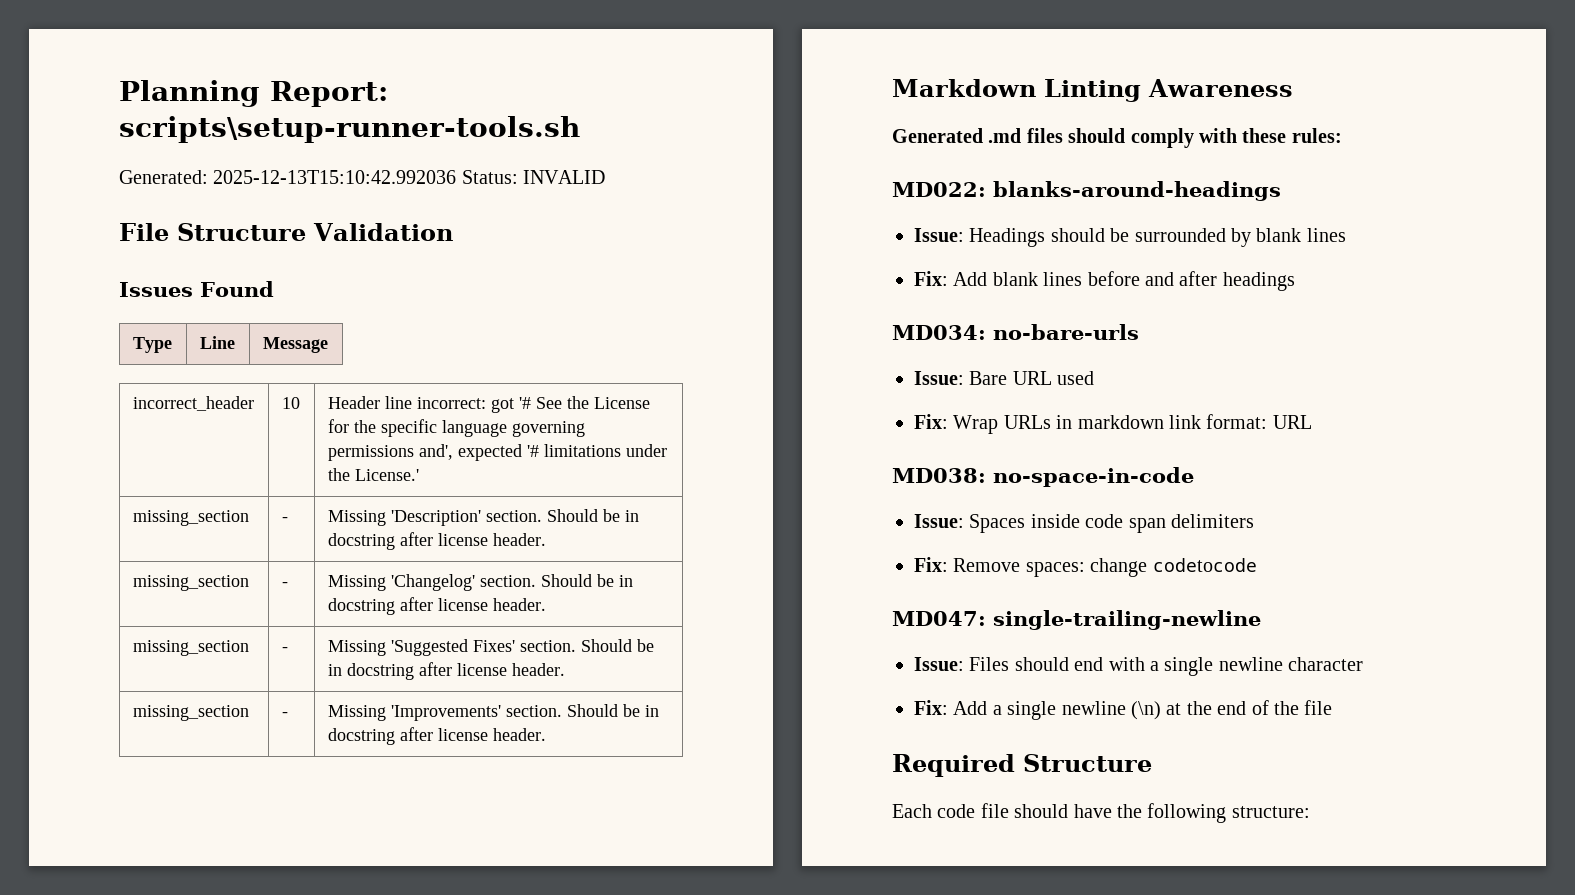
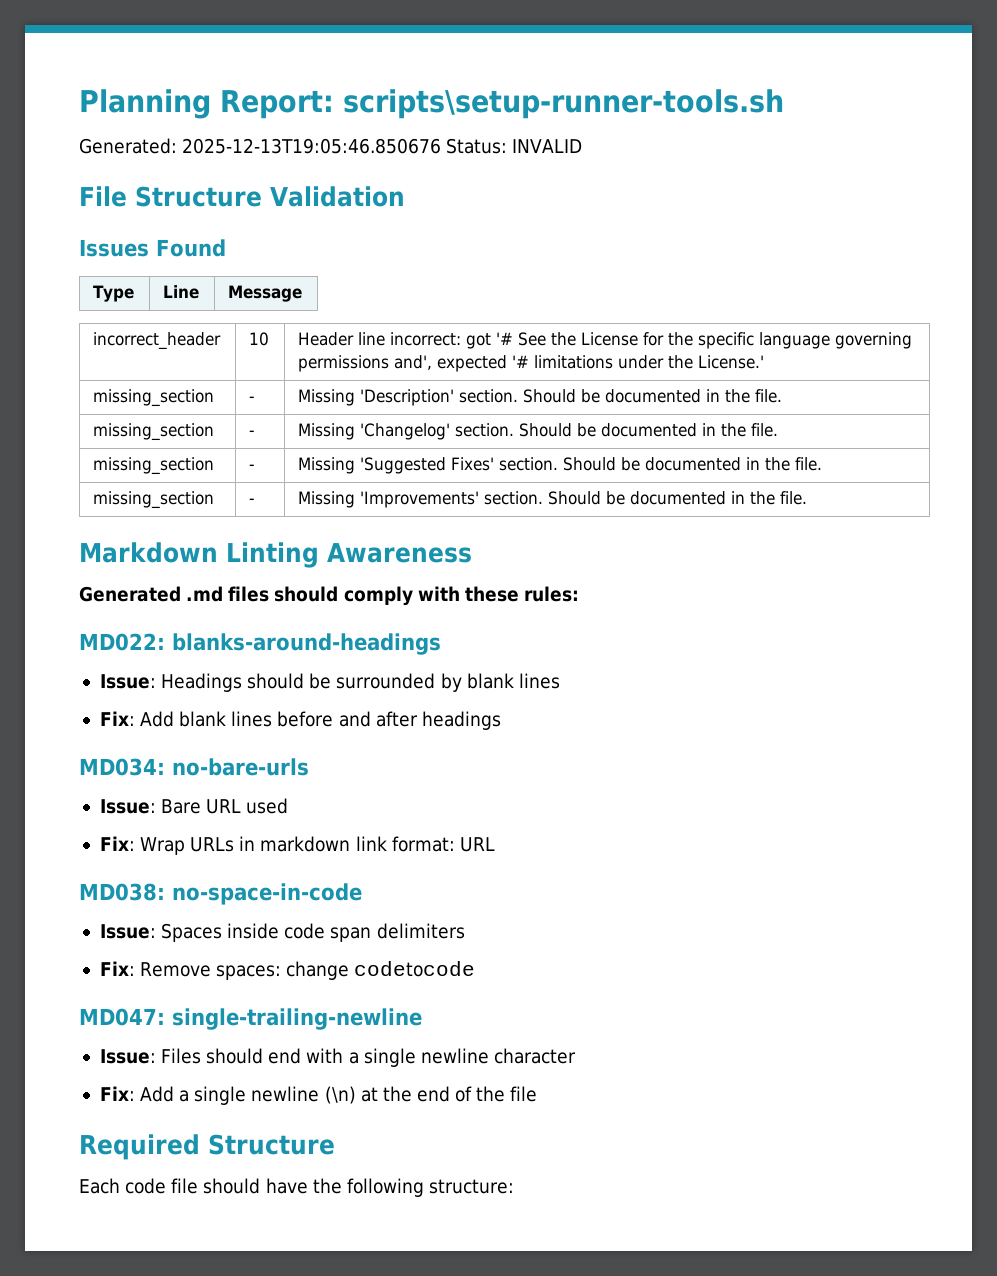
[213,170,457,184] 2025-12-13T15:10:42.992036 -> [182,138,442,154] 2025-12-13T19:05:46.850676
[624,510,639,522] [327,532,546,550] in docstring after license header. -> [605,389,783,403] documented in the file.
[618,575,633,587] [327,597,546,615] in docstring after license header. -> [601,423,779,437] documented in the file.
[327,662,565,680] in docstring after license header. -> [645,457,823,471] documented in the file.
[644,705,659,717] [327,727,546,745] in docstring after license header. -> [630,491,808,505] documented in the file.

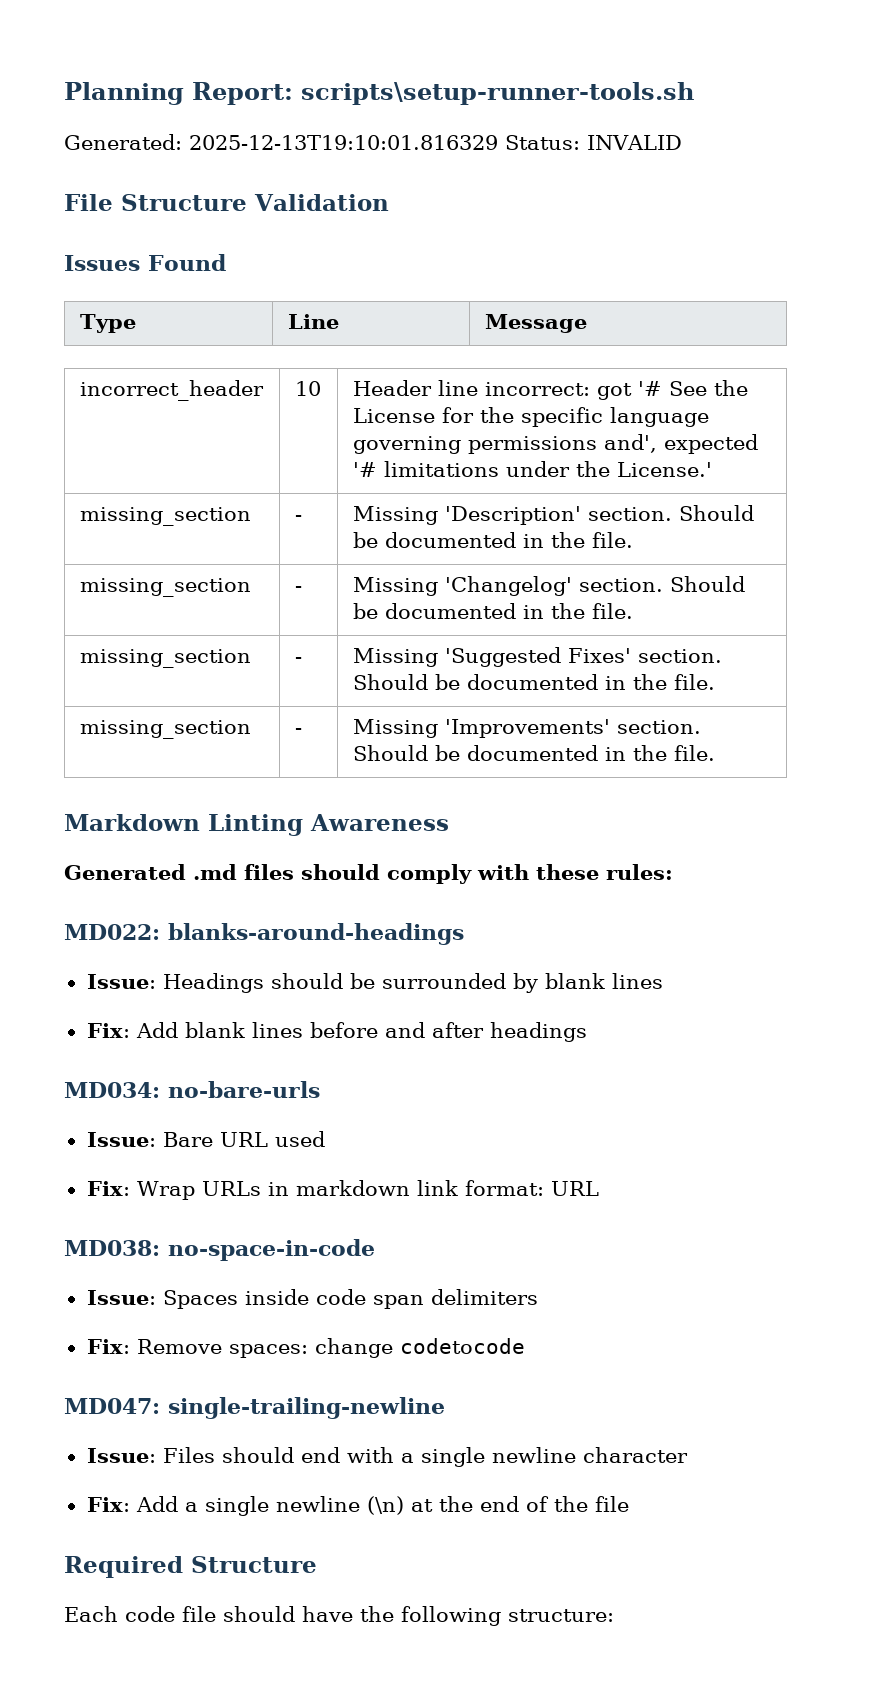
[182,138,442,154] 2025-12-13T19:05:46.850676 -> [189,135,498,150] 2025-12-13T19:10:01.816329

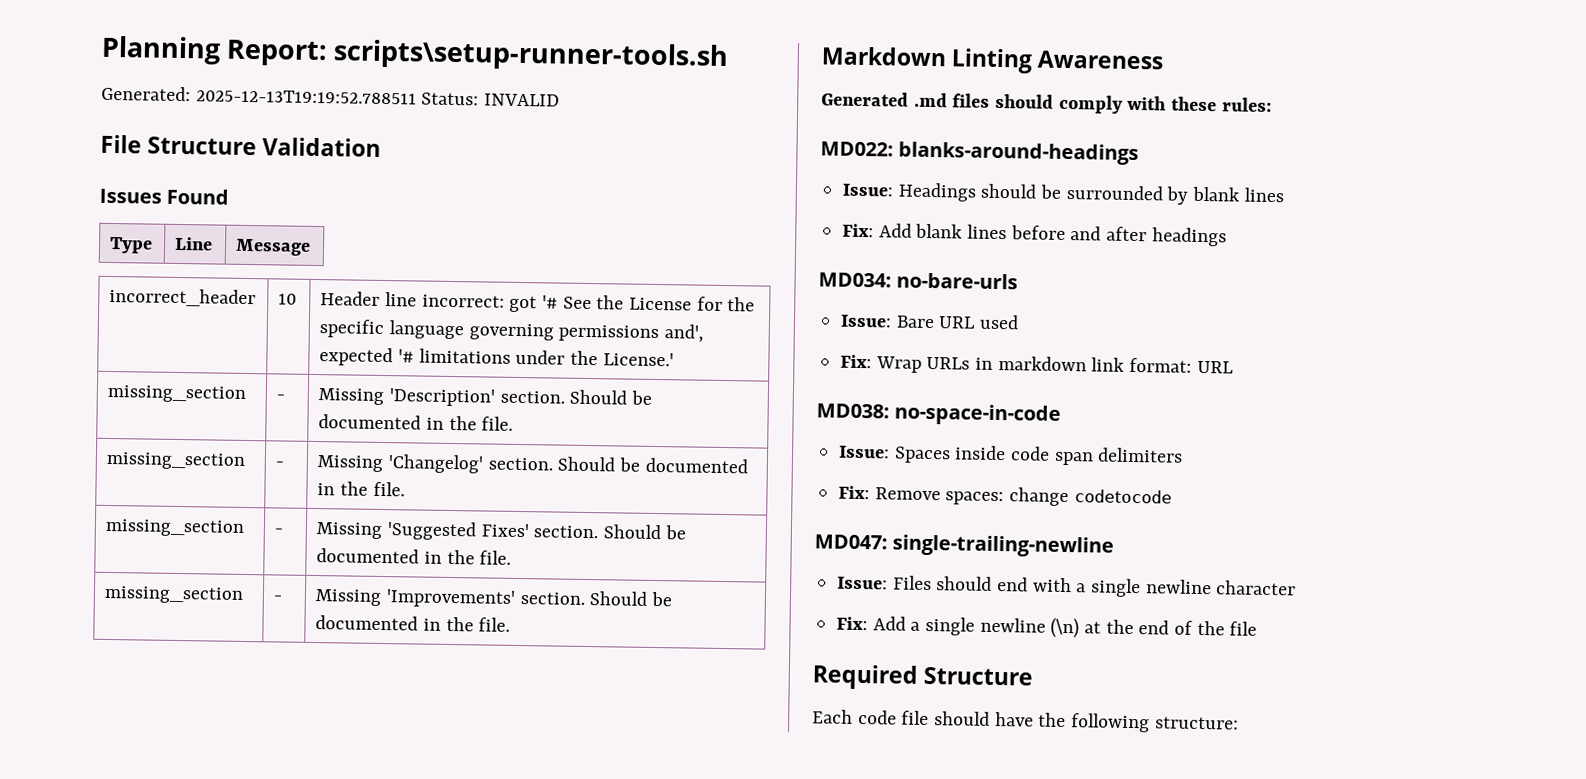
[189,135,498,150] 2025-12-13T19:10:01.816329 -> [195,89,417,105] 2025-12-13T19:19:52.788511

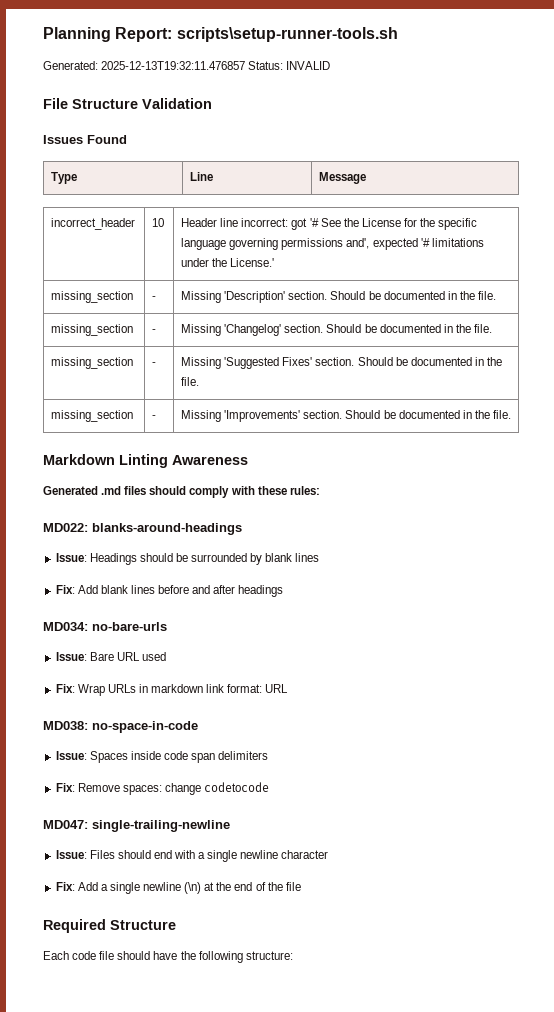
[195,89,417,105] 2025-12-13T19:19:52.788511 -> [101,61,246,70] 2025-12-13T19:32:11.476857

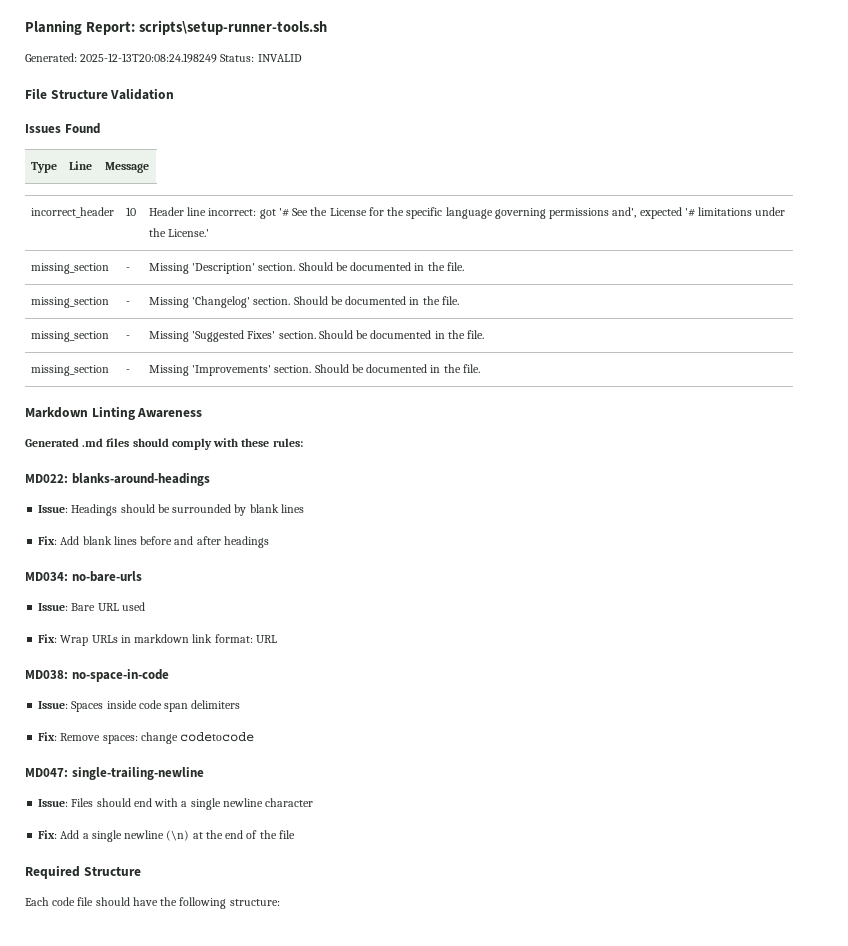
[101,61,246,70] 2025-12-13T19:32:11.476857 -> [80,53,218,63] 2025-12-13T20:08:24.198249

